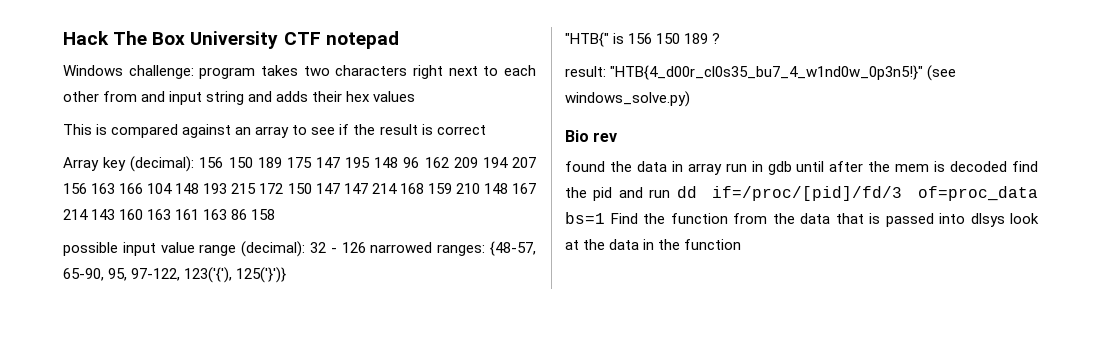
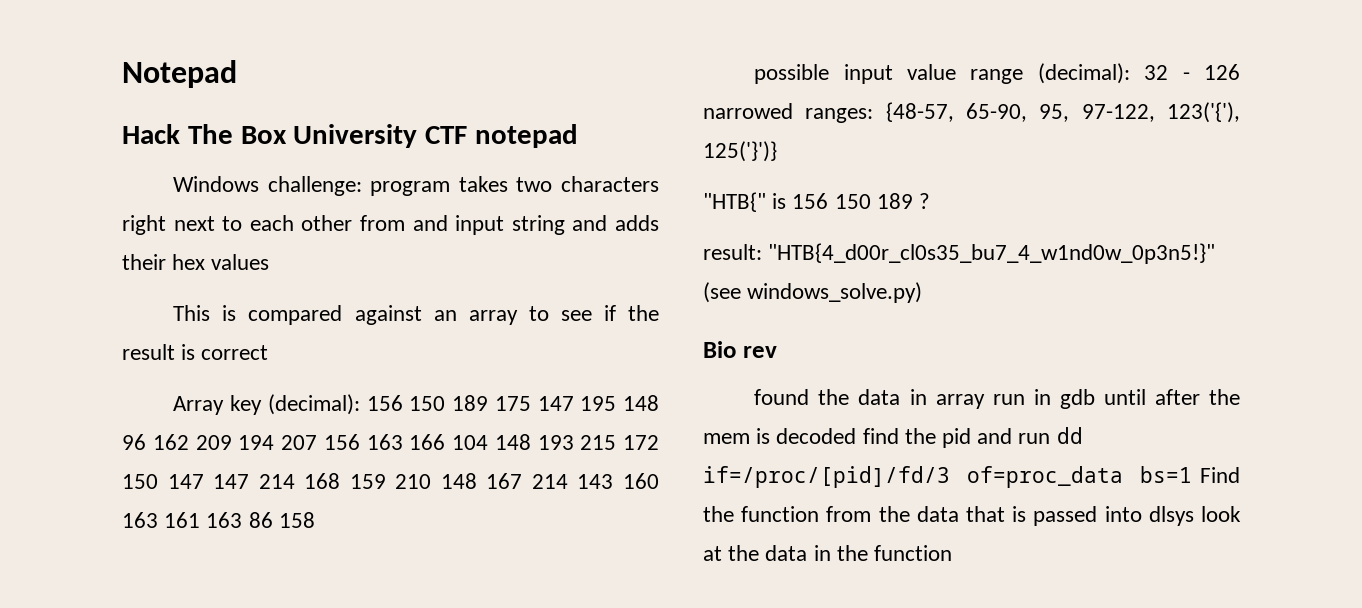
(63, 38) none -> [122,60,237,88] Notepad //

